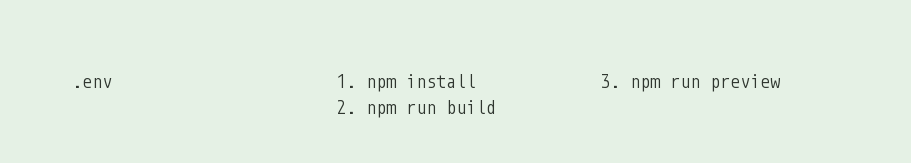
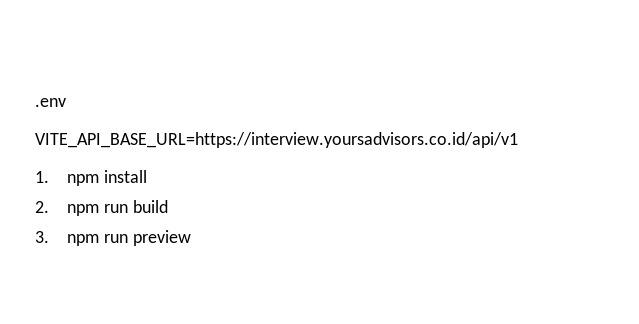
(112, 83) none -> [35,132,518,148] // VITE_API_BASE_URL=https://interview.yoursadvisors.co.id/api/v1

